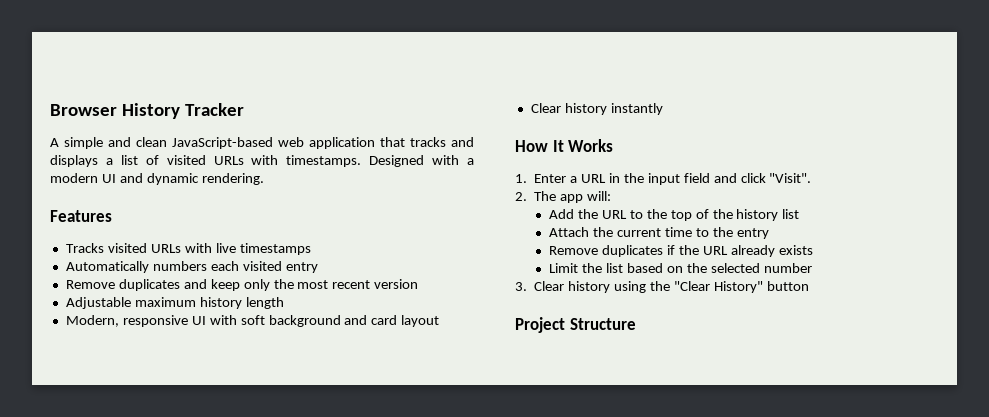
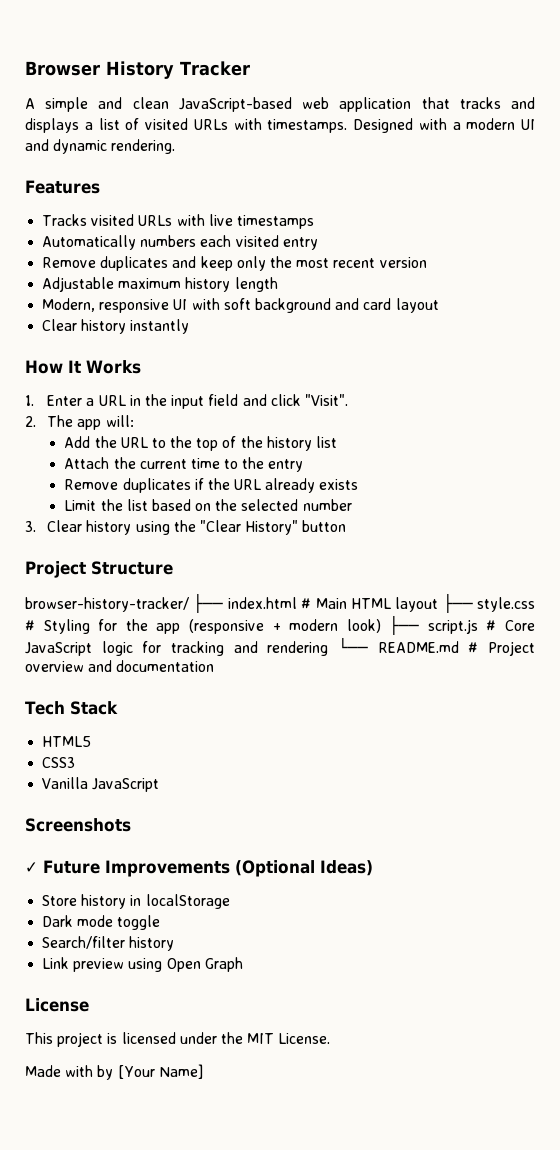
(636, 324) none -> [25,593,535,613] [25,615,535,635] [25,637,535,656] [25,660,215,672] [25,701,118,715] [42,736,92,747] [42,757,76,768] [42,777,160,792] [25,818,131,832] [25,860,373,877] [42,894,230,909] [42,915,161,930] [42,936,175,951] [42,957,243,972] [25,998,89,1012] [25,1032,331,1047] [25,1064,203,1080] // browser-history-tracker/ ├── index.html # Main HTML layout ├── style.css # Styling for the app (responsive + modern look) ├── script.js # Core JavaScript logic for tracking and rendering └── README.md # Project overview and documentation // Tech Stack // HTML5 // CSS3 // Vanilla JavaScript // Screenshots // ✓ Future Improvements (Optional Ideas) // Store history in localStorage // Dark mode toggle // Search/filter history // Link preview using Open Graph // License // This project is licensed under the MIT License. // Made with by [Your Name]

